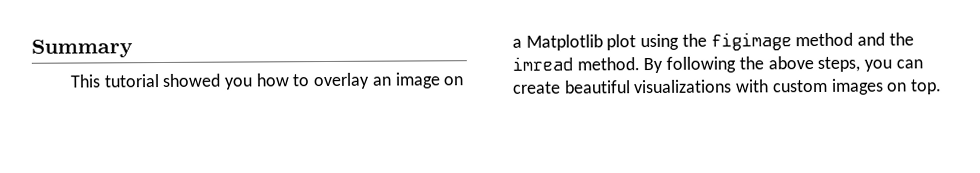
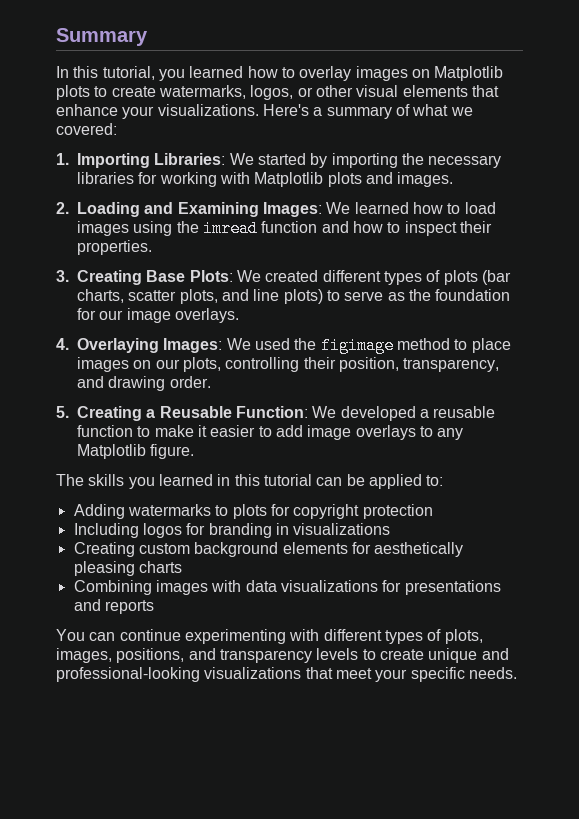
[69,72,464,90] [512,32,914,51] [512,56,923,74] [512,78,943,95] This tutorial showed you how to overlay an image on a Matplotlib plot using the figimage method and the imread method. By following the above steps, you can create beautiful visualizations with custom images on top. -> [56,66,504,81] [56,85,499,100] [56,104,473,119] [56,123,117,135] [56,153,502,168] [77,172,454,187] [56,202,496,217] [77,220,492,237] [77,240,152,255] [56,270,511,285] [77,289,511,304] [77,308,239,323] [56,337,511,354] [77,357,500,372] [77,376,211,391] [56,406,496,421] [77,425,464,440] [77,444,195,459] [56,474,444,489] [73,504,433,519] [73,523,391,538] [73,542,464,557] [73,561,182,576] [73,580,501,595] [73,599,154,614] [56,629,483,644] [56,648,509,663] [56,667,517,682] In this tutorial, you learned how to overlay images on Matplotlib plots to create watermarks, logos, or other visual elements that enhance your visualizations. Here's a summary of what we covered: // 1. Importing Libraries: We started by importing the necessary libraries for working with Matplotlib plots and images. // 2. Loading and Examining Images: We learned how to load images using the imread function and how to inspect their properties. // 3. Creating Base Plots: We created different types of plots (bar charts, scatter plots, and line plots) to serve as the foundation for our image overlays. // 4. Overlaying Images: We used the figimage method to place images on our plots, controlling their position, transparency, and drawing order. // 5. Creating a Reusable Function: We developed a reusable function to make it easier to add image overlays to any Matplotlib figure. // The skills you learned in this tutorial can be applied to: // Adding watermarks to plots for copyright protection // Including logos for branding in visualizations // Creating custom background elements for aesthetically pleasing charts // Combining images with data visualizations for presentations and reports // You can continue experimenting with different types of plots, images, positions, and transparency levels to create unique and professional-looking visualizations that meet your specific needs.

